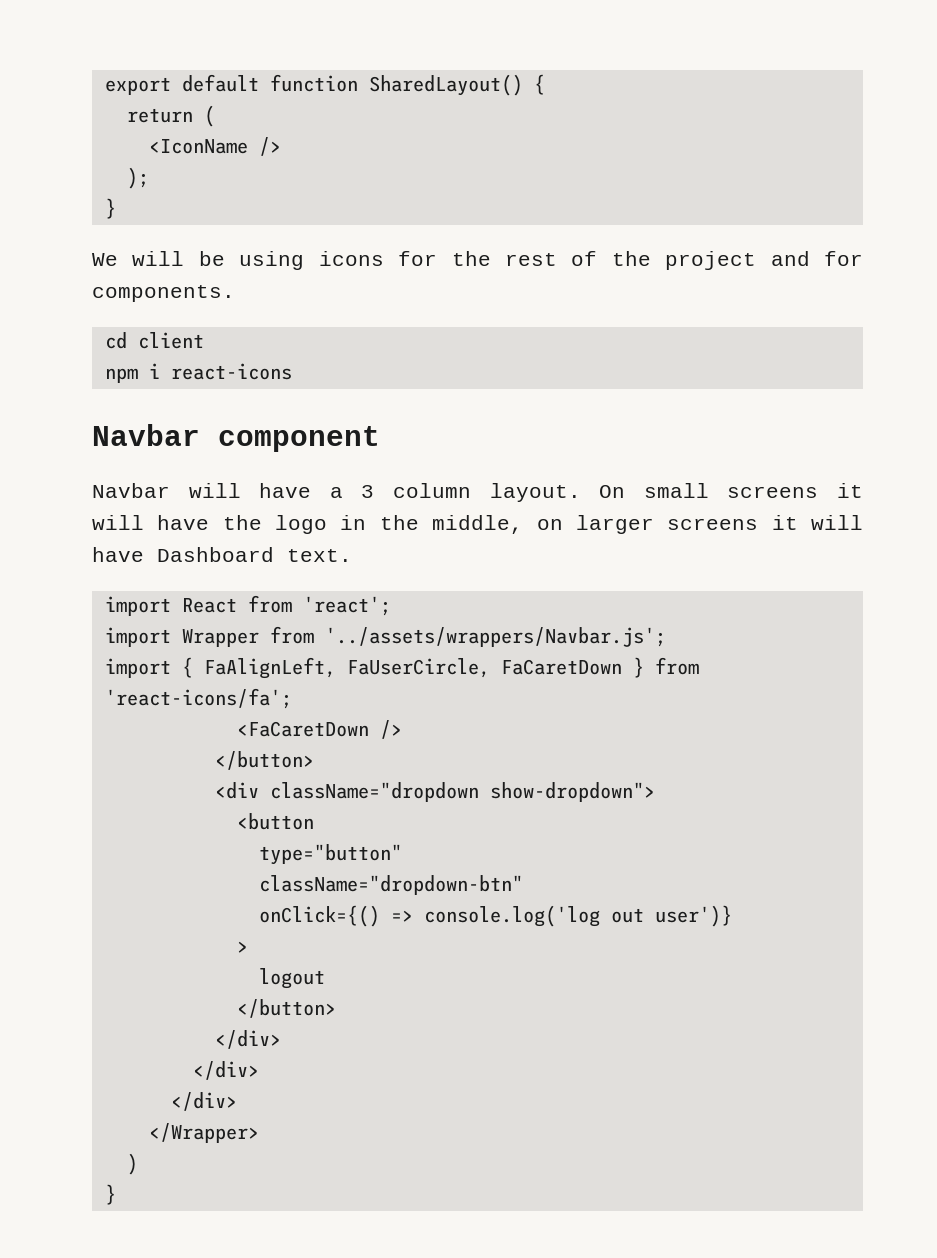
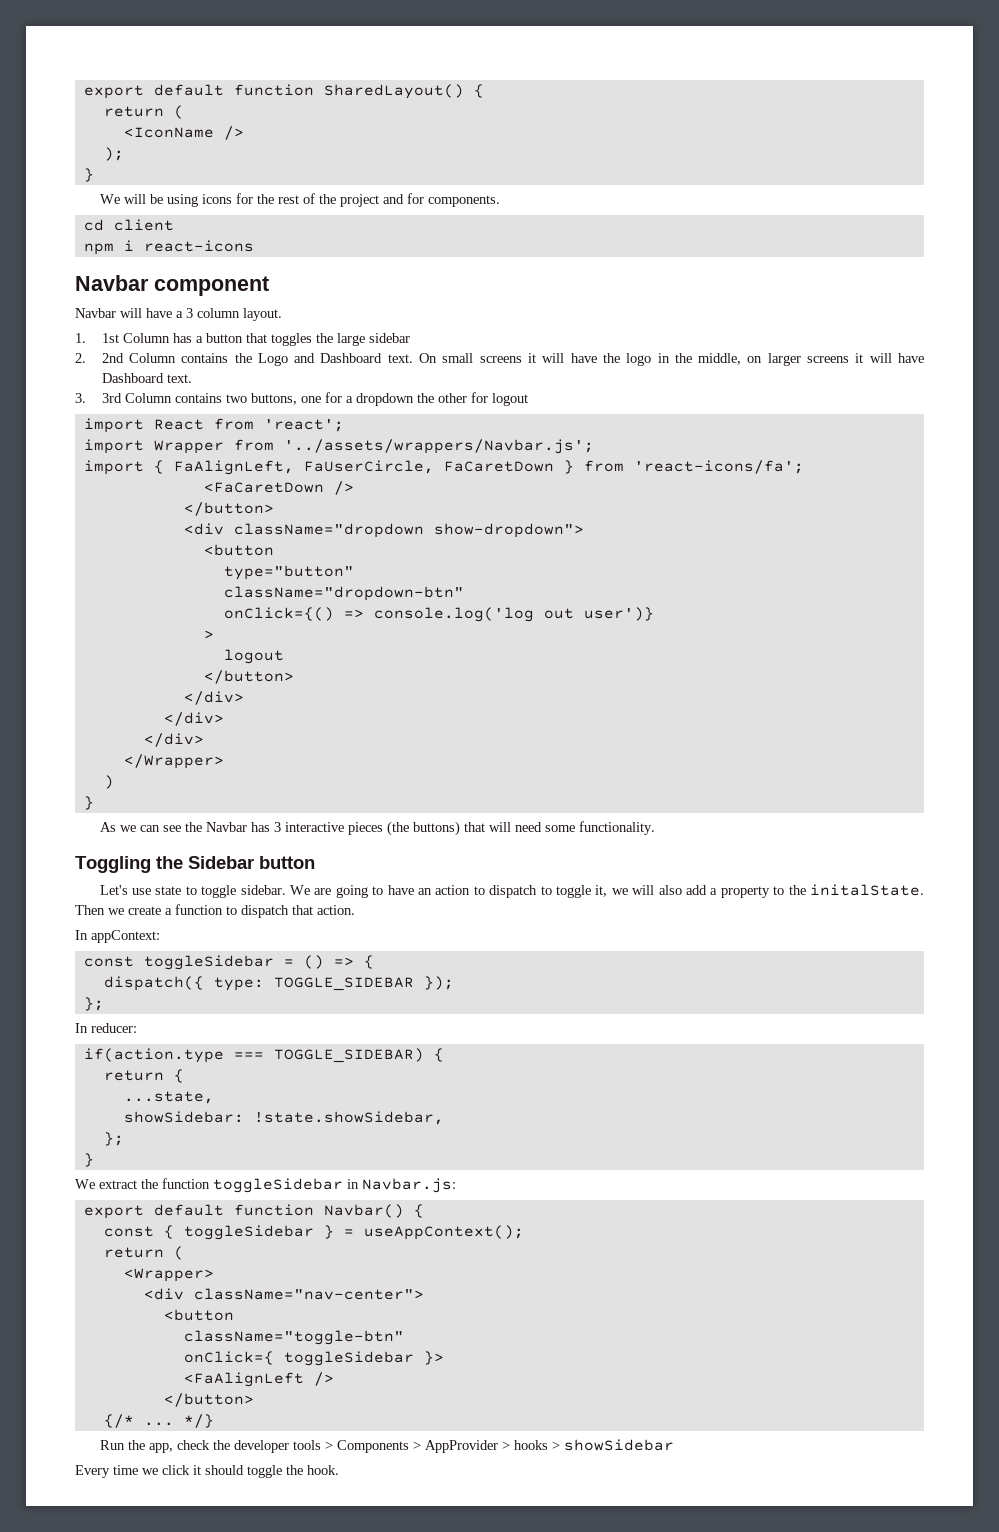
(581, 492) none -> [75,333,410,346] [75,353,413,366] // 1. 1st Column has a button that toggles the large sidebar // 2. 2nd Column contains the Logo and Dashboard text.
(352, 555) none -> [75,392,528,406] // 3. 3rd Column contains two buttons, one for a dropdown the other for logout
(116, 1194) none -> [99,821,655,836] [75,856,315,873] [99,884,925,898] [75,904,355,918] [75,930,160,943] [83,955,374,970] [103,976,454,991] [83,997,104,1011] [75,1023,137,1033] [83,1048,444,1063] [103,1069,184,1083] [123,1091,214,1104] [123,1111,444,1125] [103,1132,124,1146] [83,1153,94,1167] [75,1178,456,1193] [83,1204,424,1219] [103,1225,524,1240] [103,1246,184,1260] [123,1268,214,1282] [143,1288,424,1300] [163,1309,234,1321] [183,1330,404,1345] [183,1351,444,1366] [183,1372,334,1387] [163,1393,254,1407] [103,1414,214,1428] [99,1439,674,1453] [75,1465,339,1478] // As we can see the Navbar has 3 interactive pieces (the buttons) that will need some functionality. // Toggling the Sidebar button // Let's use state to toggle sidebar. We are going to have an action to dispatch to toggle it, we will also add a property to the initalState. Then we create a function to dispatch that action. // In appContext: // const toggleSidebar = () => { // dispatch({ type: TOGGLE_SIDEBAR }); // }; // In reducer: // if(action.type === TOGGLE_SIDEBAR) { // return { // ...state, // showSidebar: !state.showSidebar, // }; // } // We extract the function toggleSidebar in Navbar.js: // export default function Navbar() { // const { toggleSidebar } = useAppContext(); // return ( // <Wrapper> // <div className="nav-center"> // <button // className="toggle-btn" // onClick={ toggleSidebar }> // <FaAlignLeft /> // </button> // {/* ... */} // Run the app, check the developer tools > Components > AppProvider > hooks > showSidebar // Every time we click it should toggle the hook.

